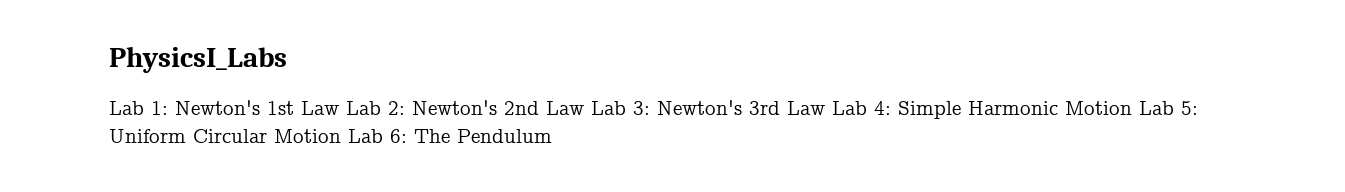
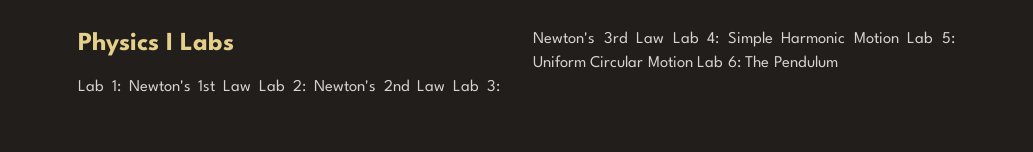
[109,46,287,73] PhysicsI_Labs -> [78,32,235,56] Physics I Labs

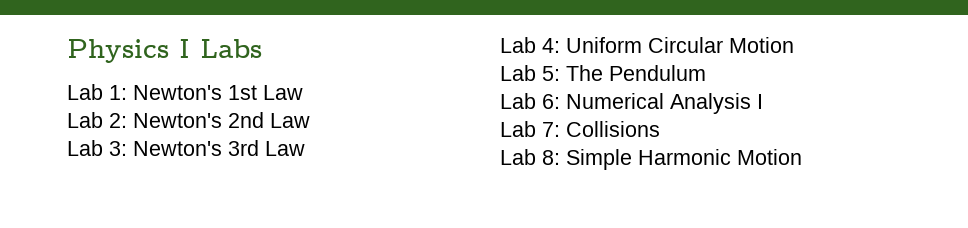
(252, 86) none -> (303, 92) //
(446, 86) none -> (310, 120) //
(665, 38) none -> (305, 148) //
[727,31,955,47] [533,55,838,68] Simple Harmonic Motion Lab 5: Uniform Circular Motion Lab 6: The Pendulum -> [566,37,794,53] [500,65,706,81] [500,93,763,114] [500,121,660,137] [500,149,802,170] Uniform Circular Motion // Lab 5: The Pendulum // Lab 6: Numerical Analysis I // Lab 7: Collisions // Lab 8: Simple Harmonic Motion

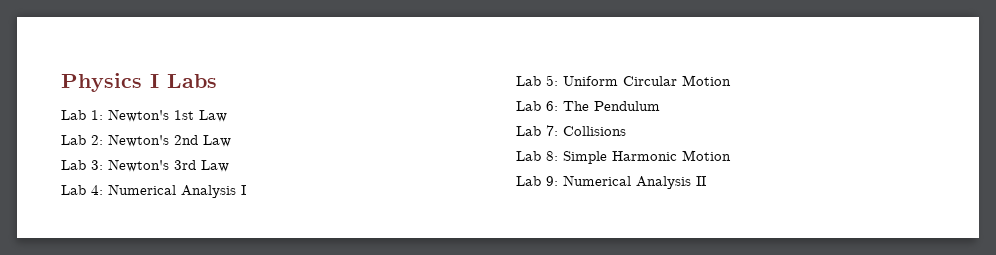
(560, 45) none -> [108,184,246,198] [516,75,558,86] Numerical Analysis I // Lab 5:
[542,66,560,81] 5: -> [546,101,558,111] 6:
[500,93,763,114] // Lab 6: Numerical Analysis I -> (660, 106) none
(802, 157) none -> [516,175,706,189] // Lab 9: Numerical Analysis II

